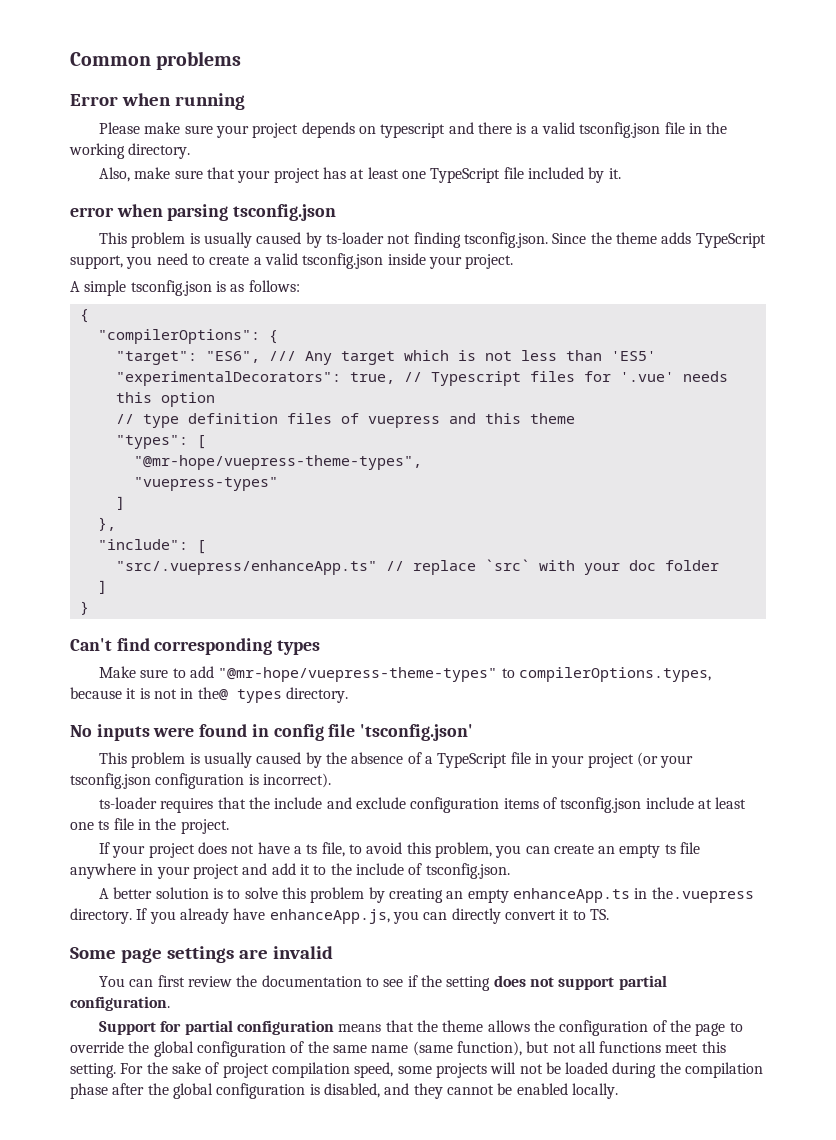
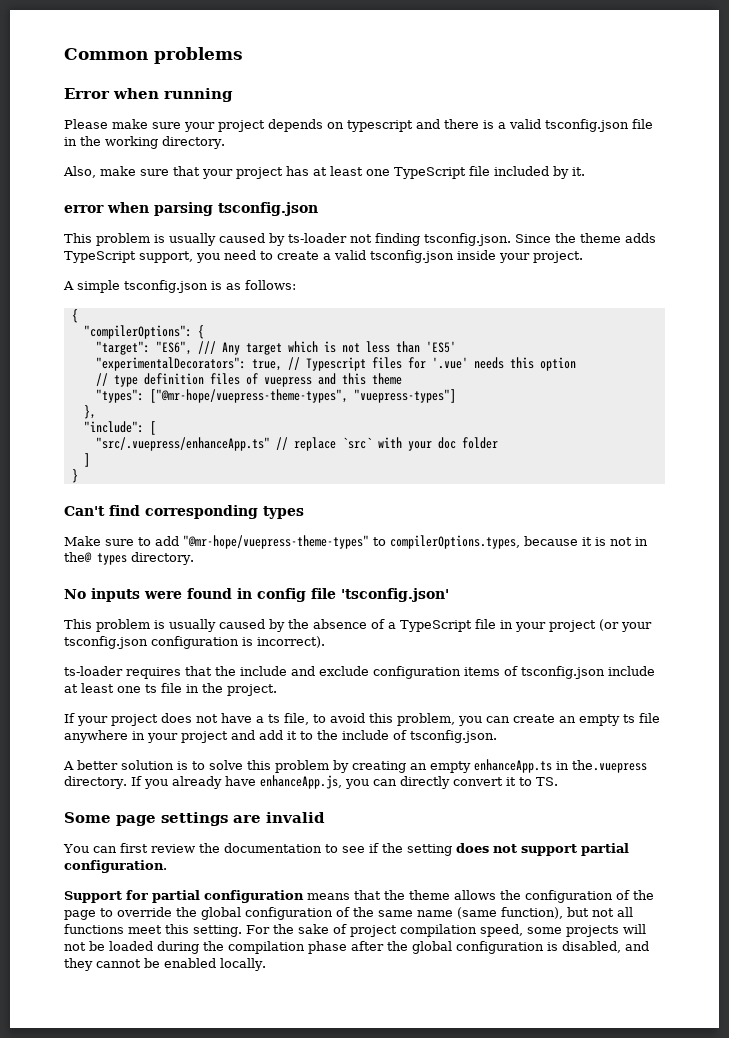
[196,435,206,449] [133,455,422,470] [133,477,278,491] [115,496,125,510] [ // "@mr-hope/vuepress-theme-types", // "vuepress-types" // ] -> [149,389,456,403] ["@mr-hope/vuepress-theme-types", "vuepress-types"]

